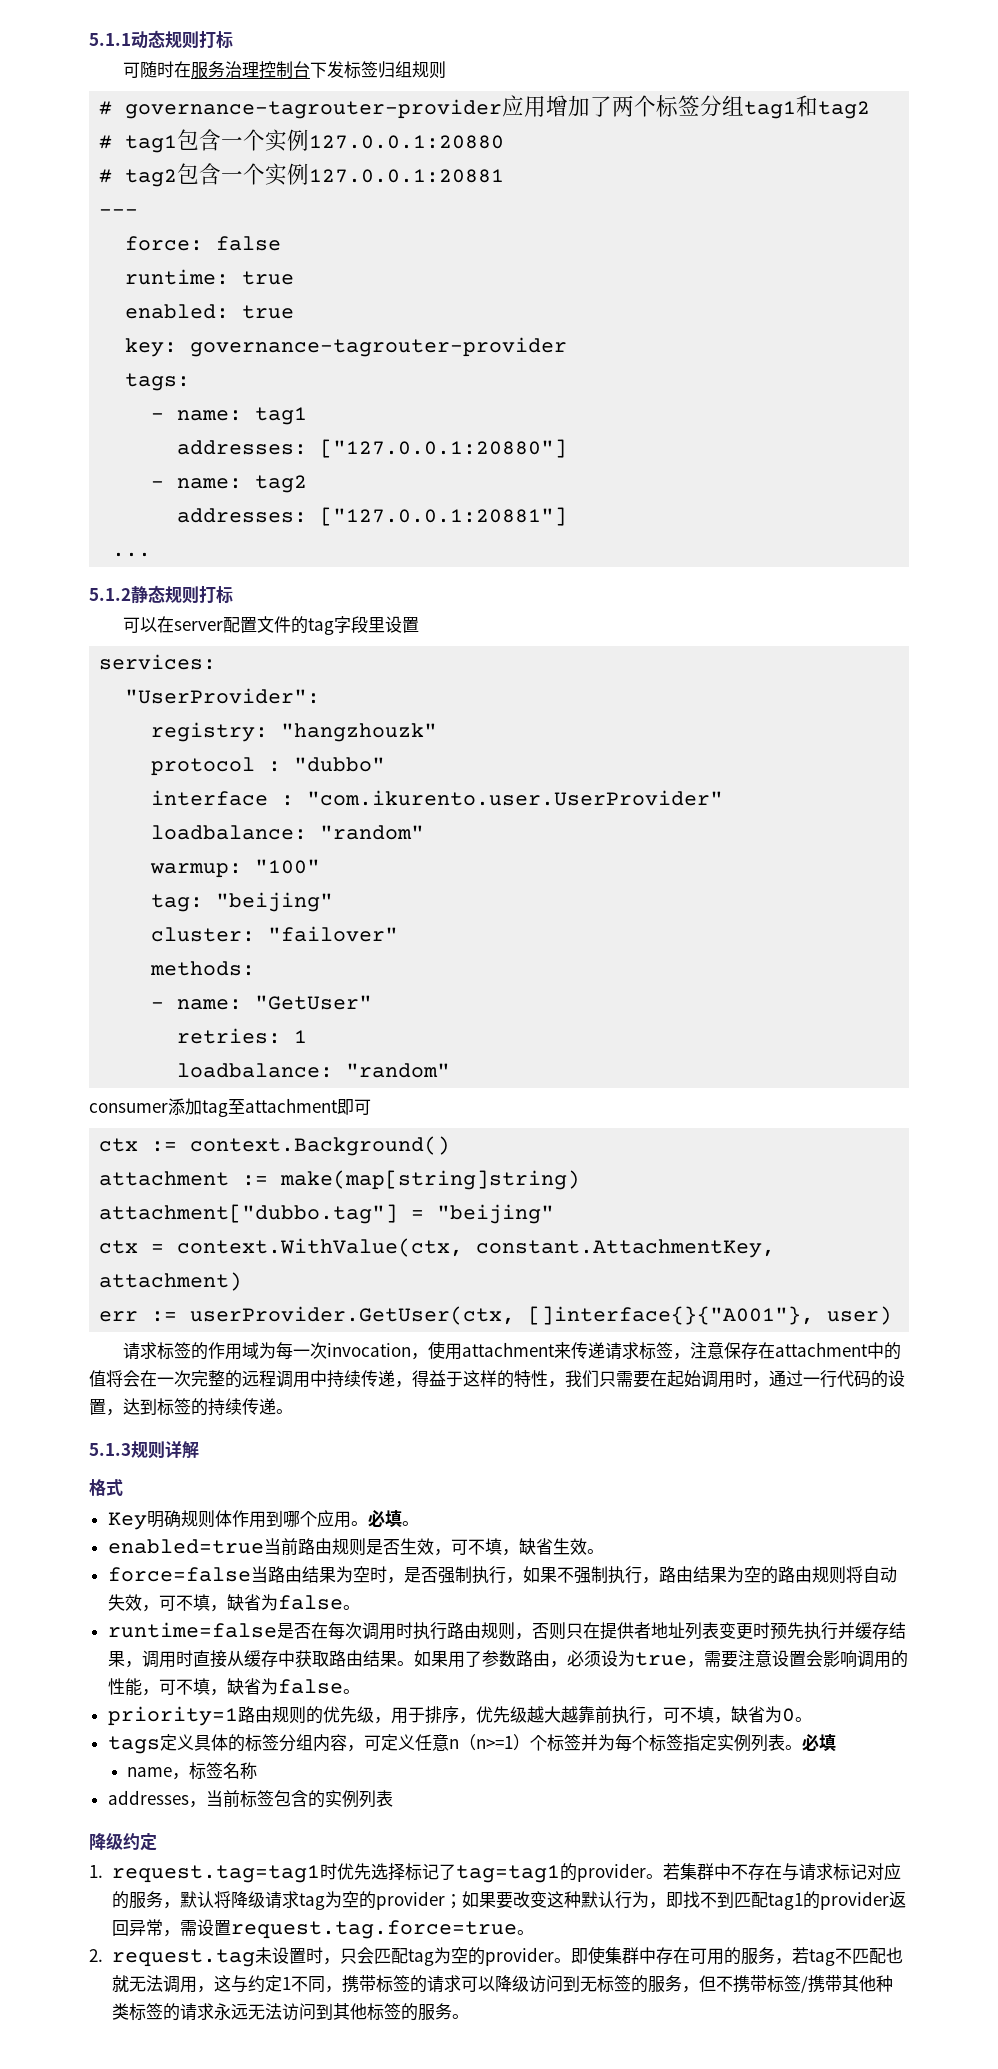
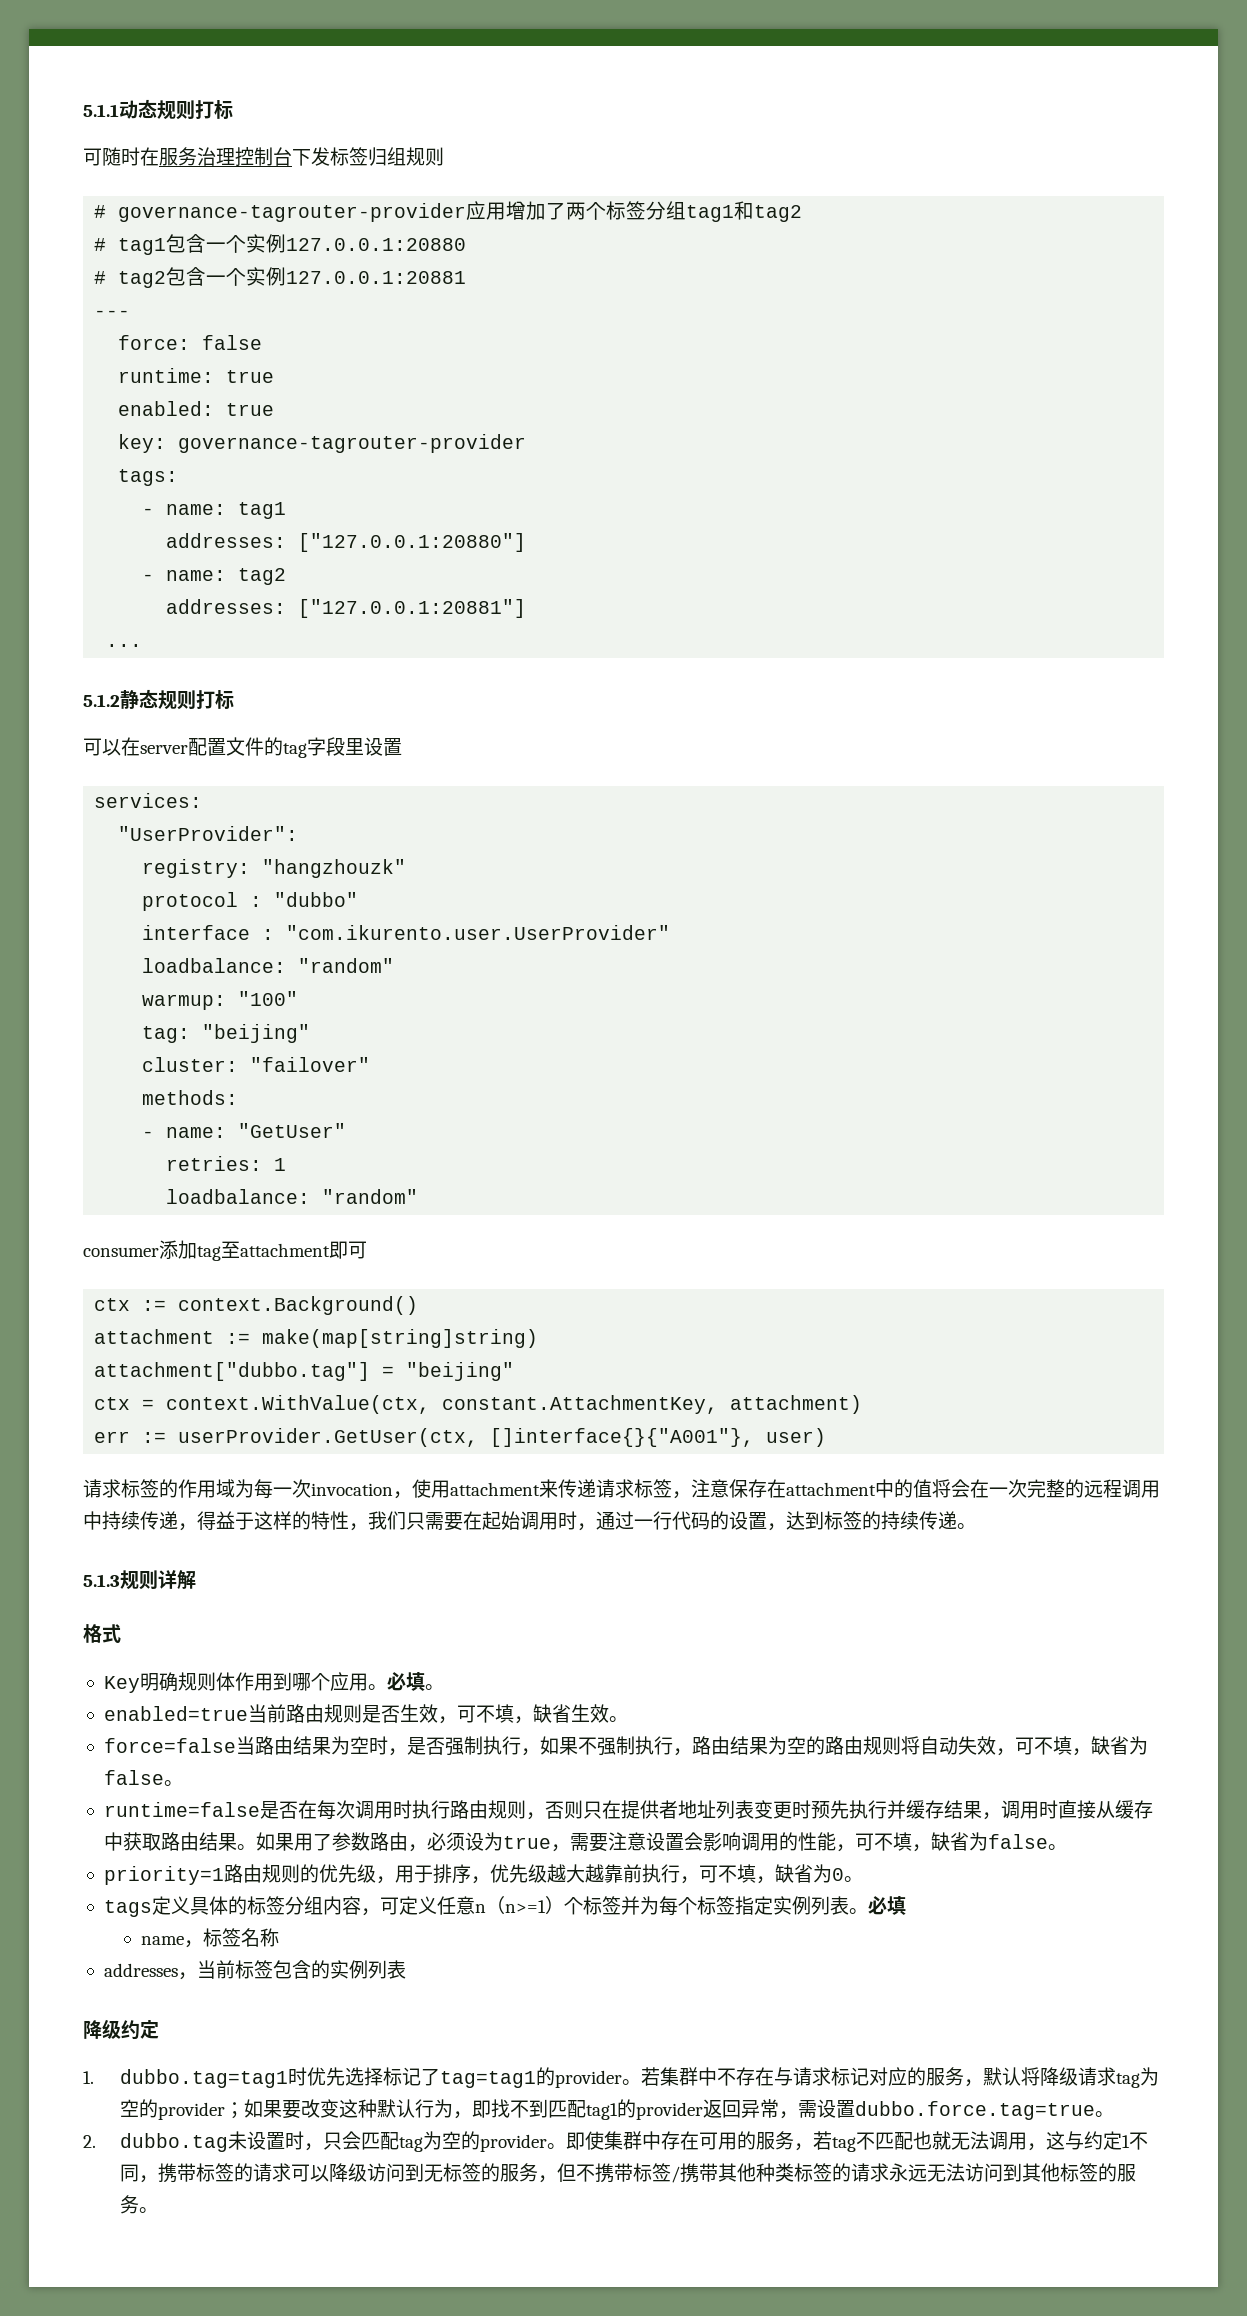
[111,1865,320,1883] request.tag=tag1 -> [119,2069,288,2088] dubbo.tag=tag1
[230,1920,517,1939] request.tag.force=true -> [854,2101,1095,2120] dubbo.force.tag=true
[111,1949,255,1967] request.tag -> [119,2133,228,2152] dubbo.tag

